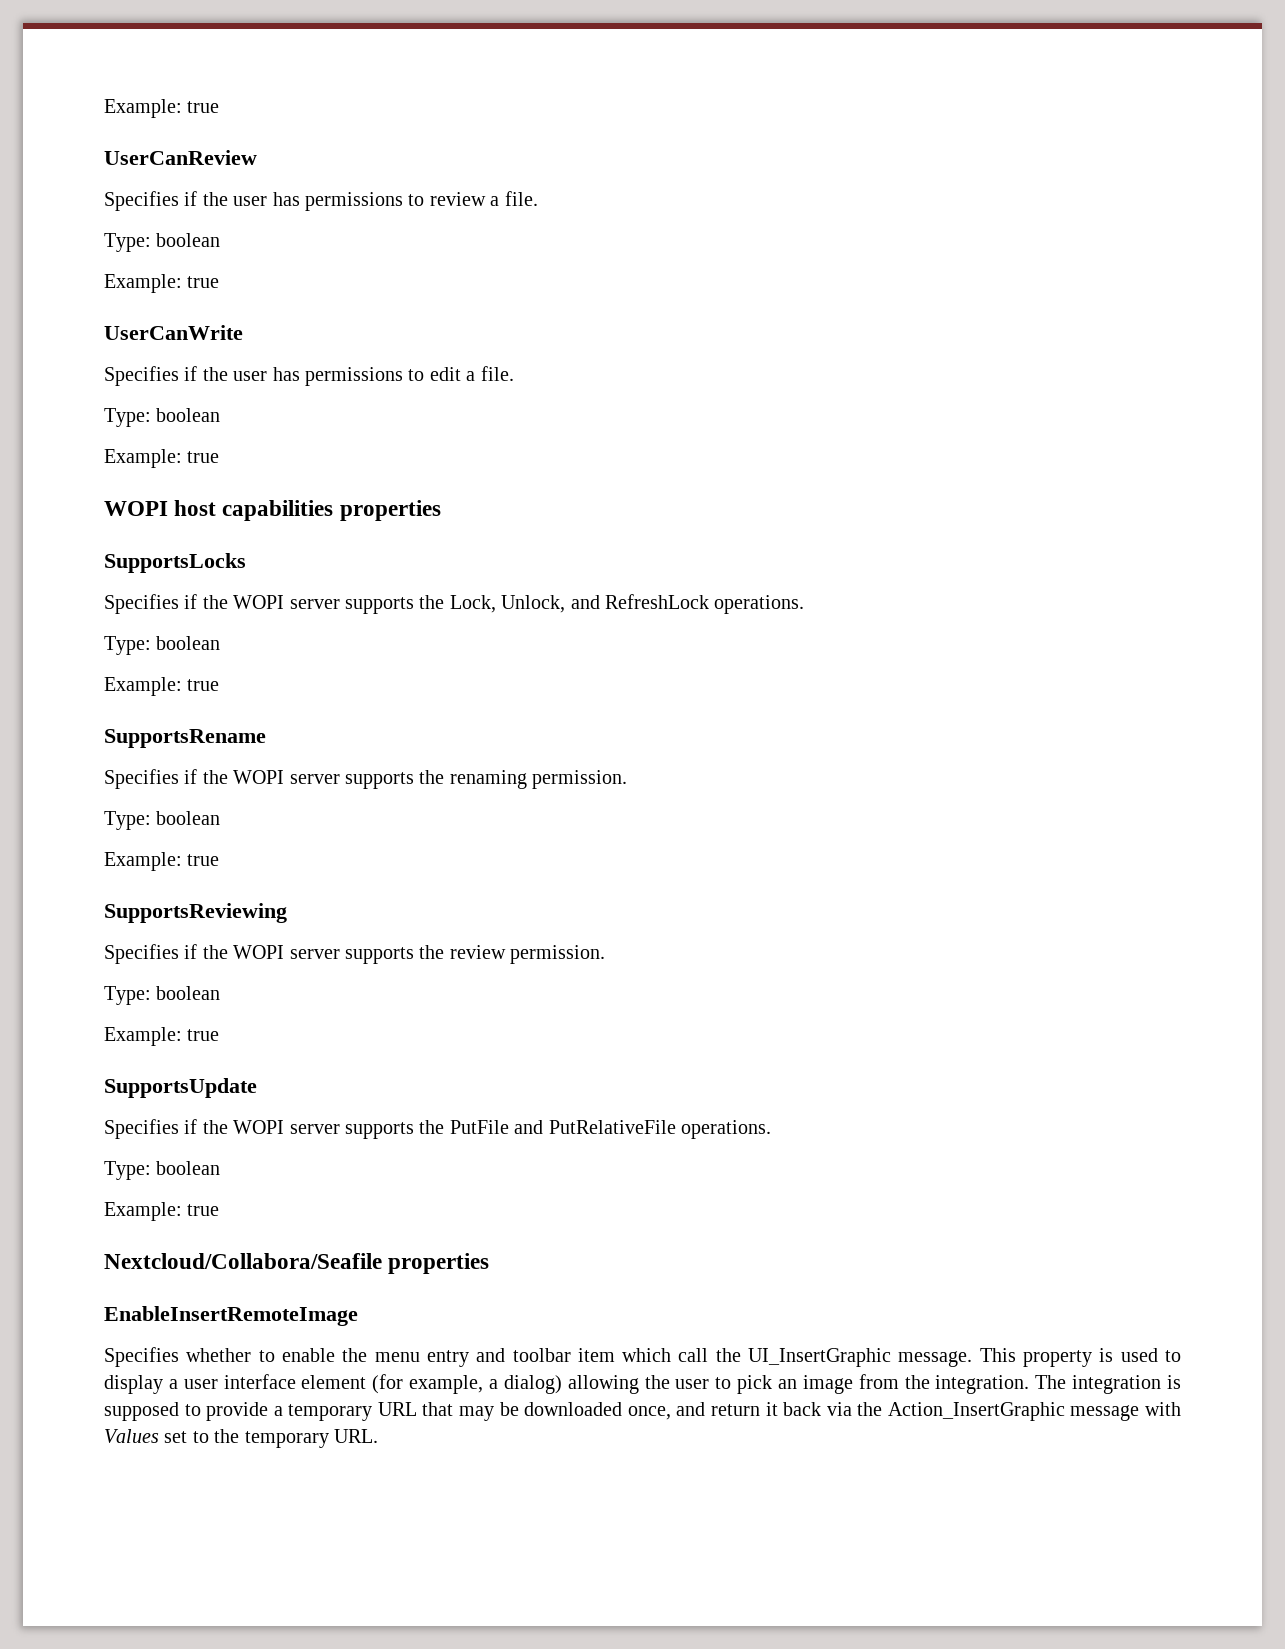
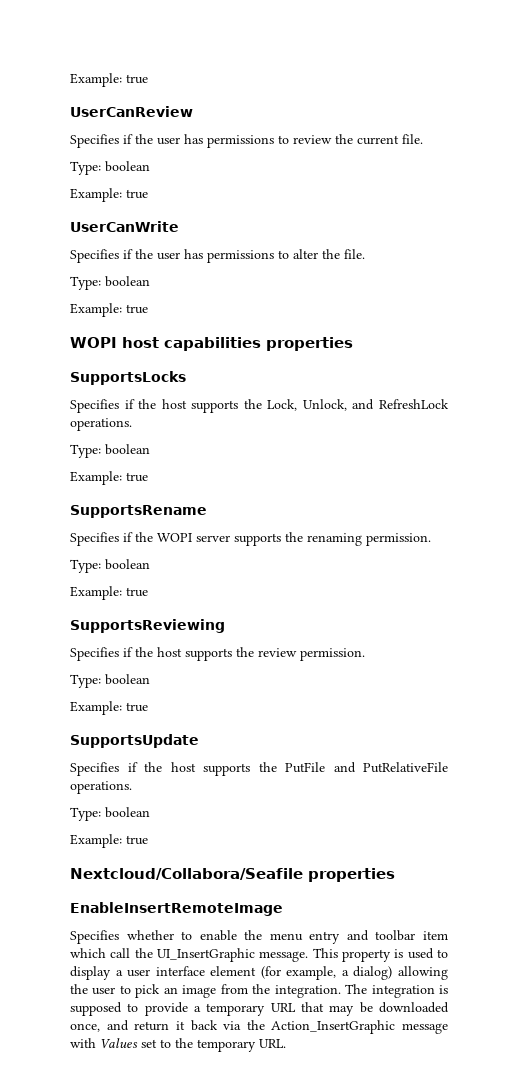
[490,196,500,206] a -> [335,134,399,145] the current
[429,367,476,381] edit a -> [293,249,340,259] alter the
[233,595,340,609] WOPI server -> [161,399,187,409] host
[233,945,340,959] WOPI server -> [157,647,182,657] host
[233,1120,340,1134] WOPI server -> [170,762,196,772] host

